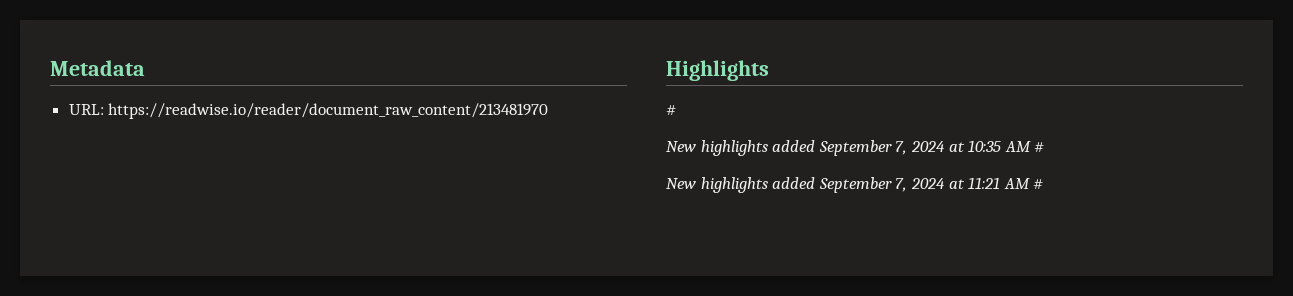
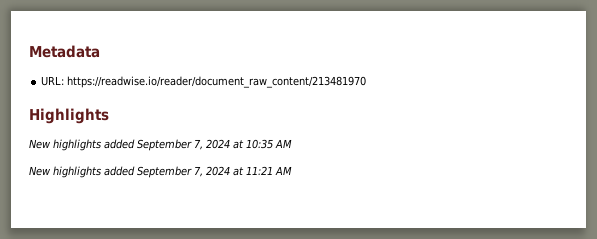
[666,105,677,115] // # -> (109, 116) none
[1034,142,1046,152] # -> (292, 143) none
[1033,179,1045,189] # -> (292, 170) none

